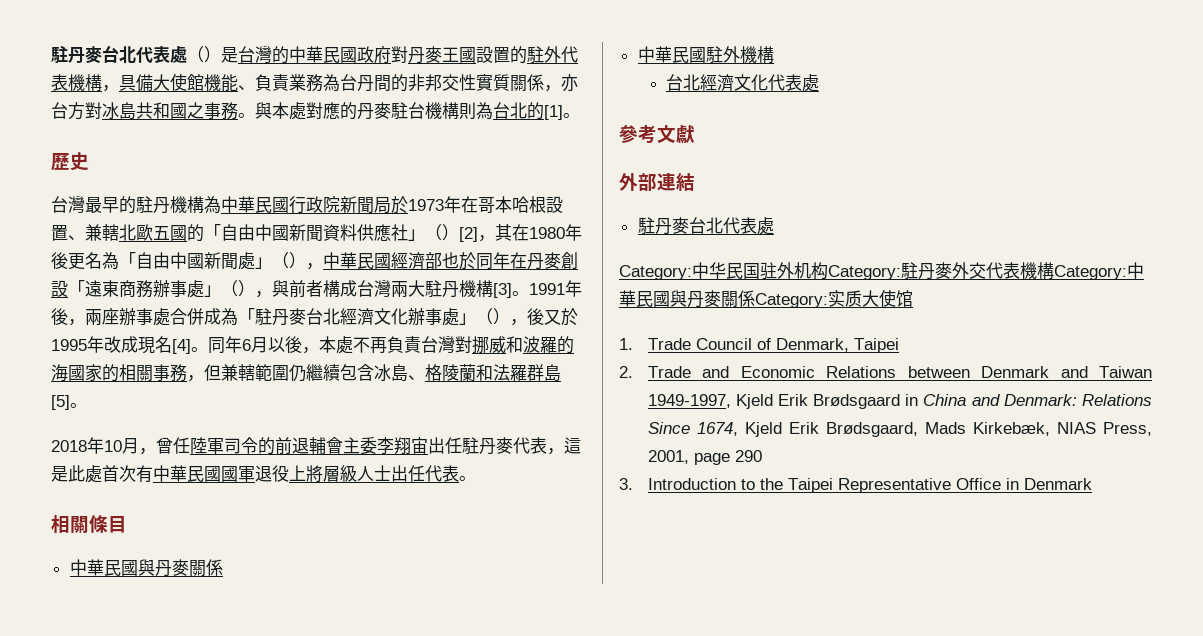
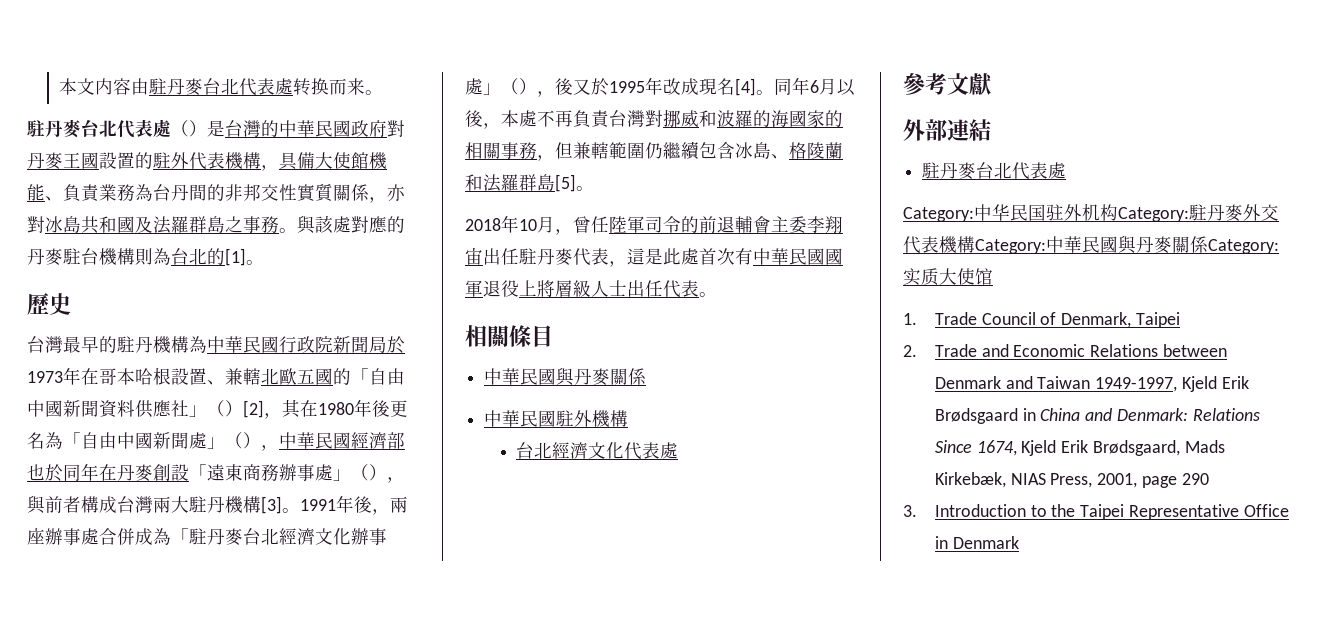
(51, 54) none -> [59,78,384,96] 本文内容由駐丹麥台北代表處转换而来。 //
[51,102,85,120] 台方 -> (405, 193) none
(187, 111) none -> [135,216,225,234] 及法羅群島
[272,102,289,119] 本 -> [315,216,333,234] 該

